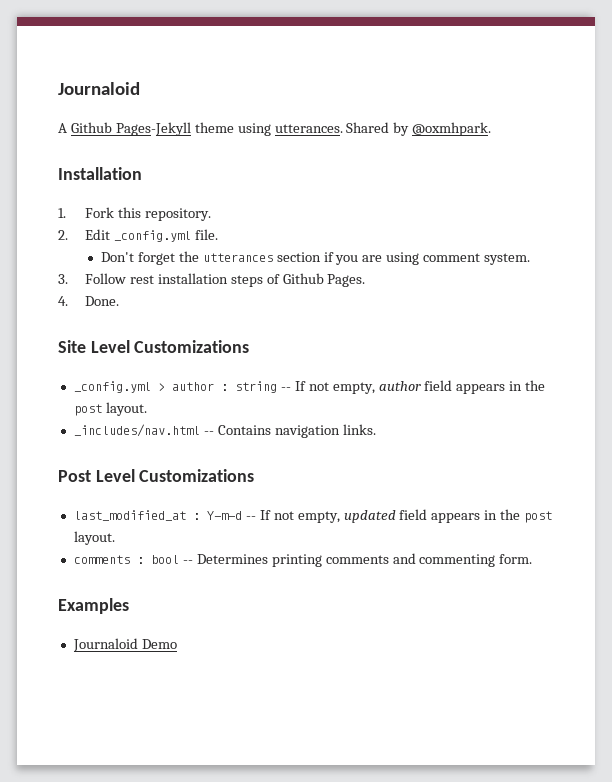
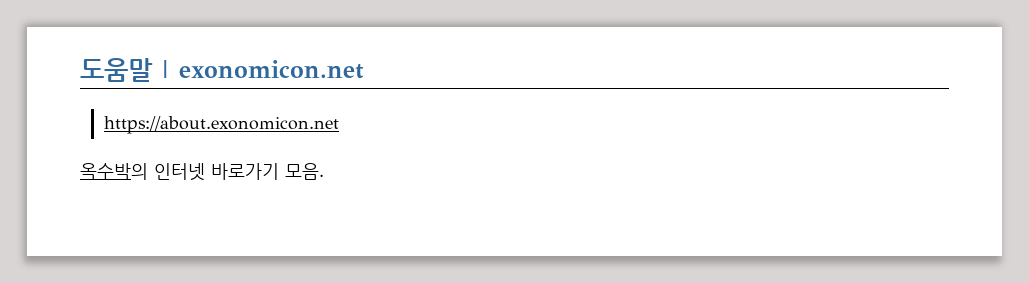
[58,82,140,95] [58,122,492,136] [58,167,142,180] [58,207,211,221] [58,229,218,242] [100,251,531,265] [58,273,366,287] [58,296,119,306] [58,340,250,353] [73,380,546,394] [73,402,147,416] [73,424,376,438] [58,469,255,482] [73,509,553,523] [73,531,115,545] [73,553,533,567] [58,598,129,614] [72,638,177,652] Journaloid // A Github Pages-Jekyll theme using utterances. Shared by @oxmhpark. // Installation // 1. Fork this repository. // 2. Edit _config.yml file. // Don't forget the utterances section if you are using comment system. // 3. Follow rest installation steps of Github Pages. // 4. Done. // Site Level Customizations // _config.yml > author : string -- If not empty, author field appears in the post layout. // _includes/nav.html -- Contains navigation links. // Post Level Customizations // last_modified_at : Y-m-d -- If not empty, updated field appears in the post layout. // comments : bool -- Determines printing comments and commenting form. // Examples // Journaloid Demo -> [80,58,364,82] [103,116,339,134] [80,163,324,181] 도움말 | exonomicon.net // https://about.exonomicon.net // 옥수박의 인터넷 바로가기 모음.

